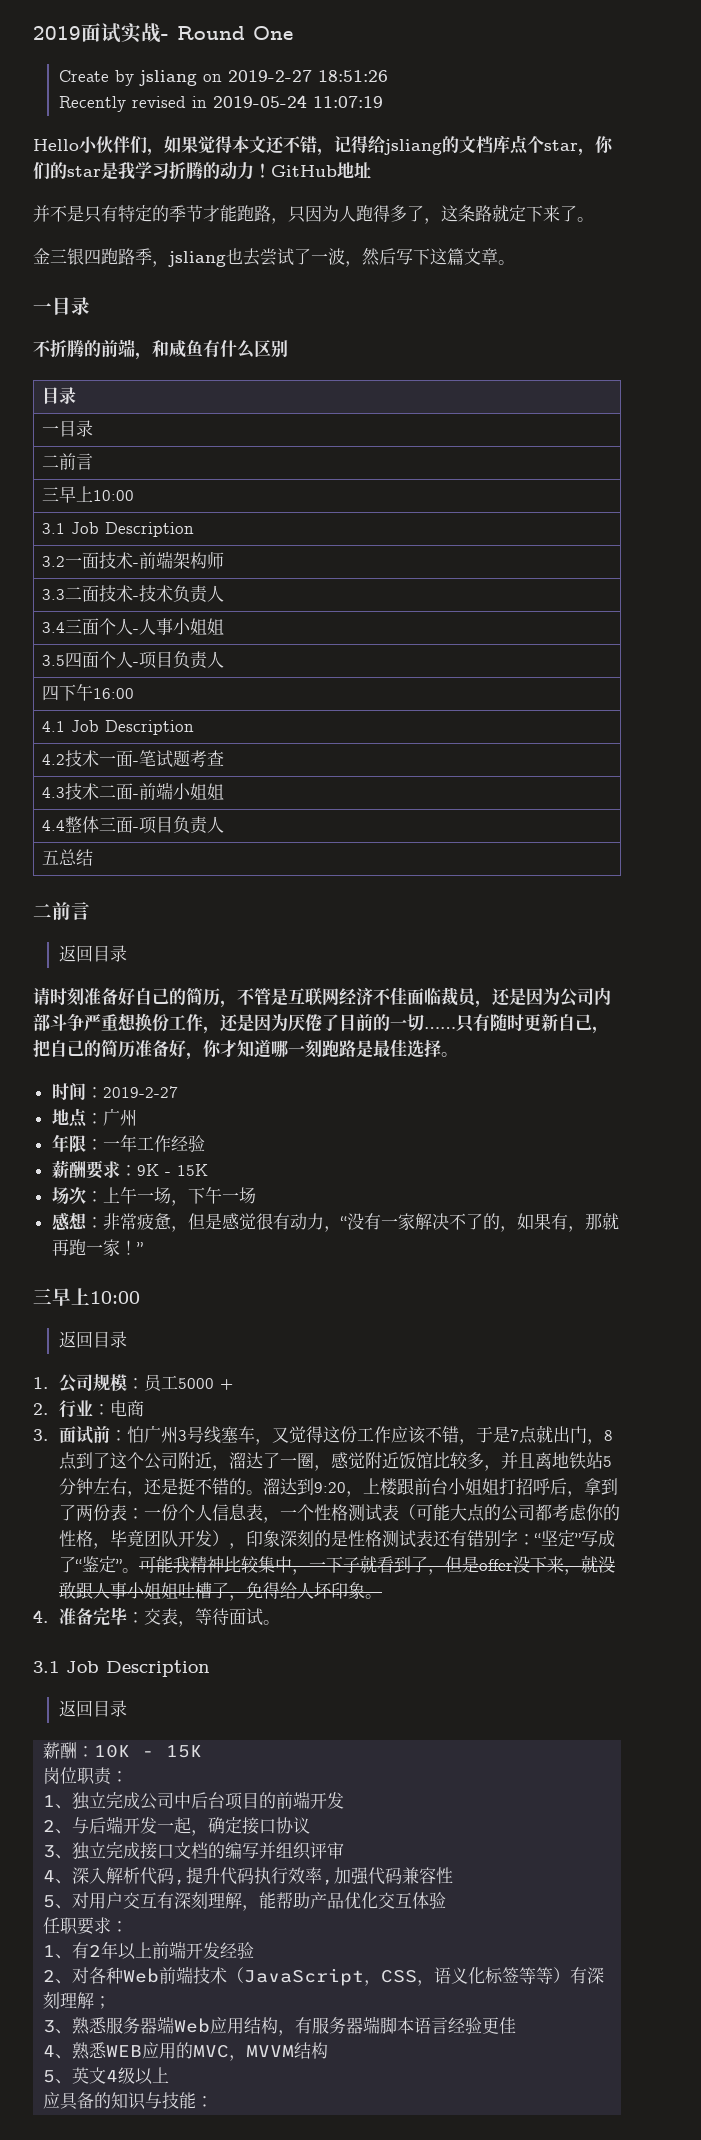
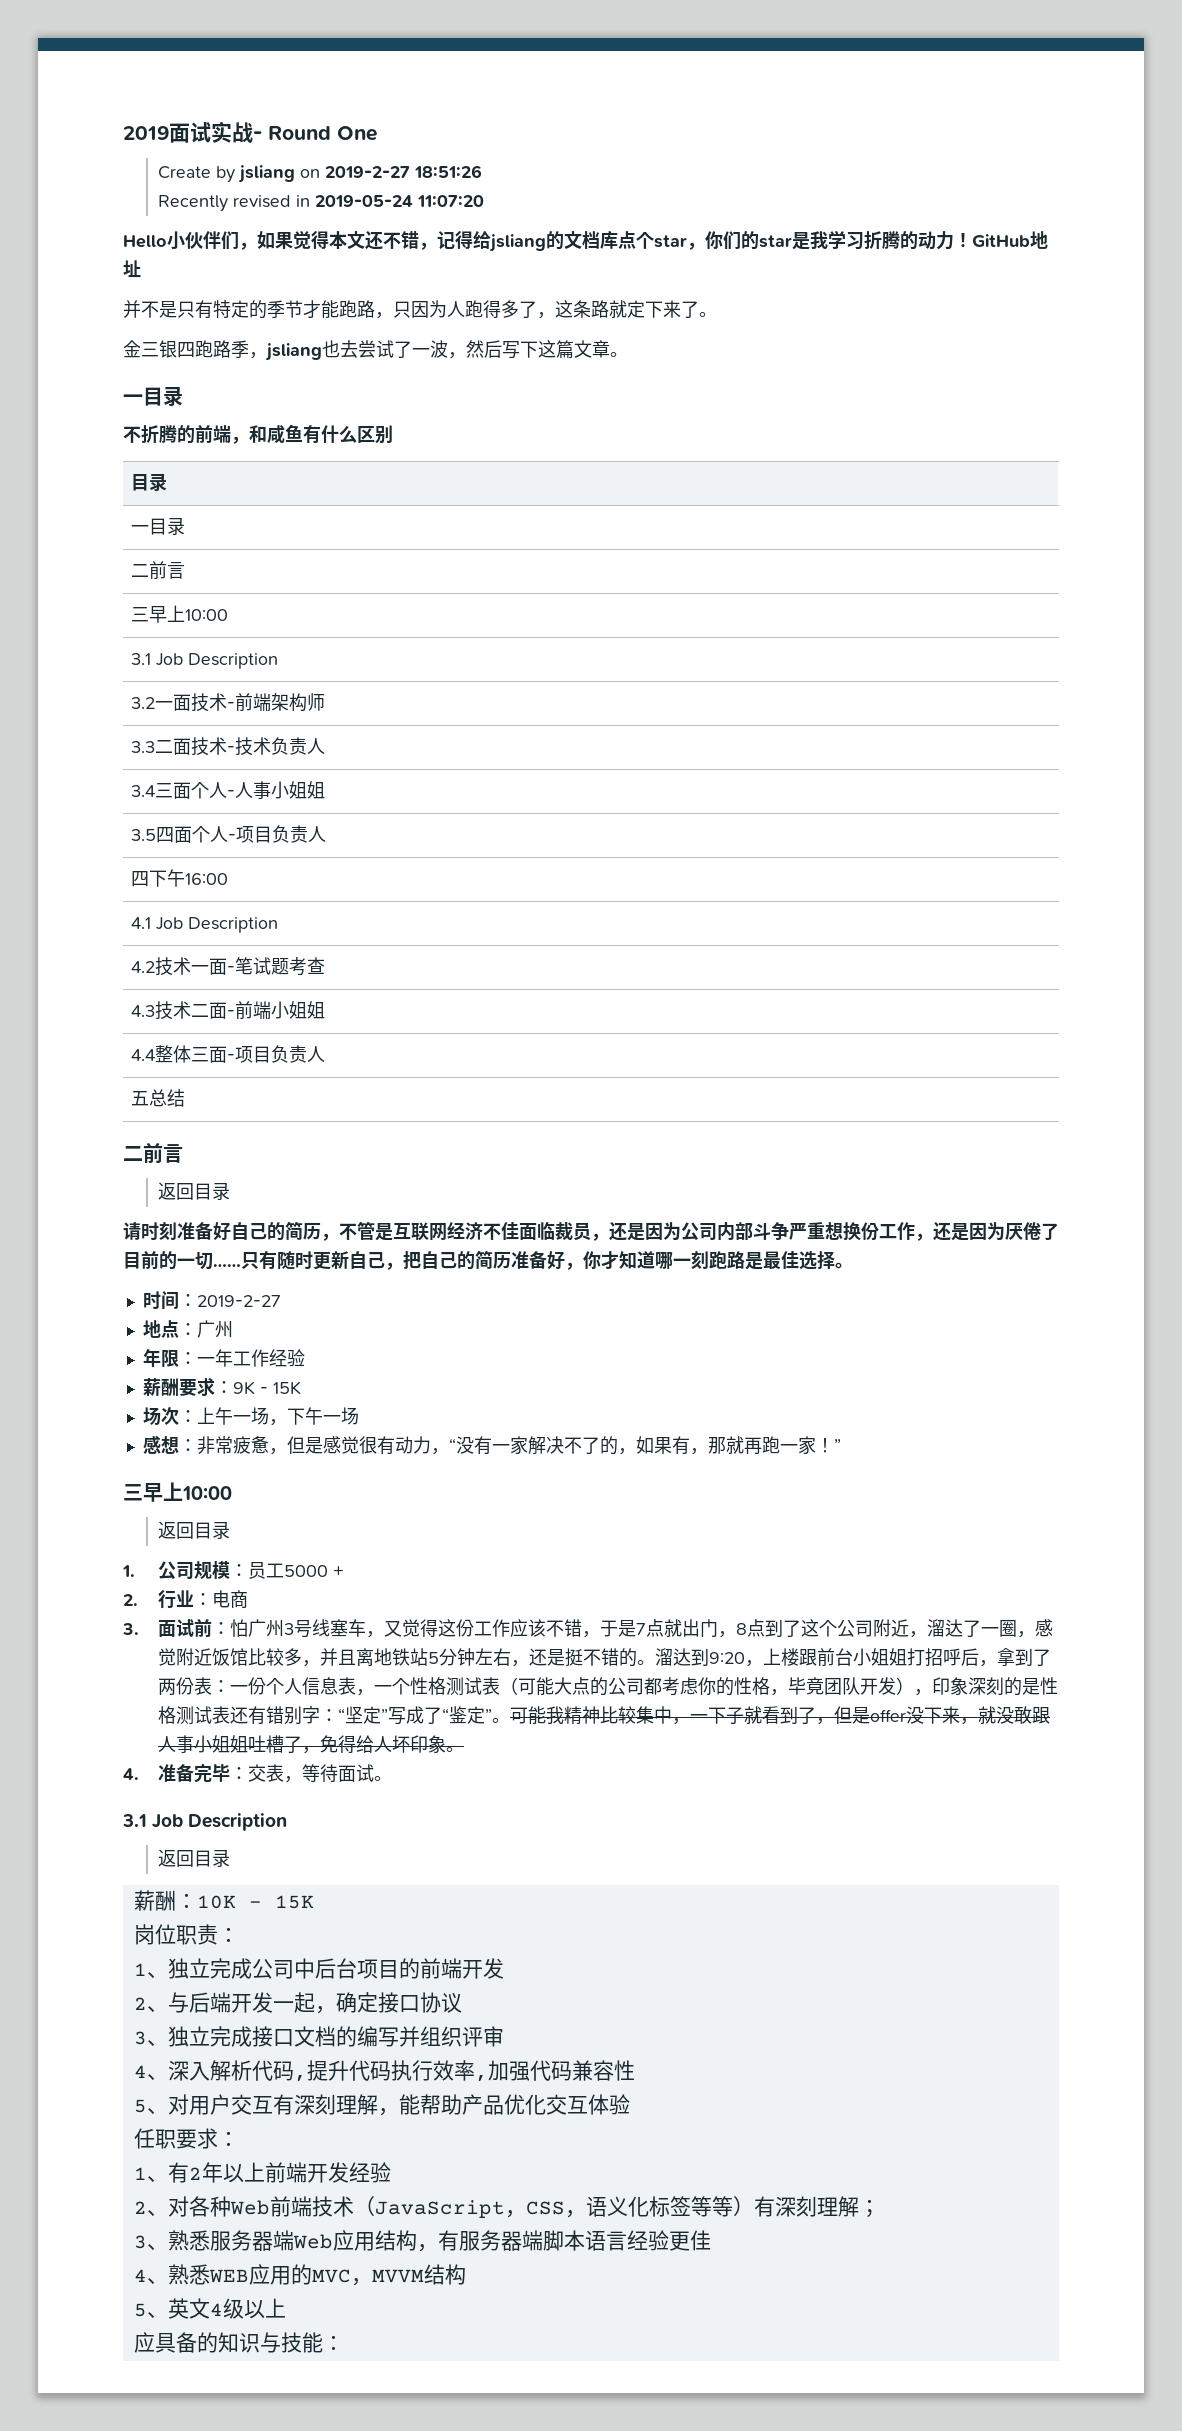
[312,96,383,108] 11:07:19 -> [417,195,485,207] 11:07:20

